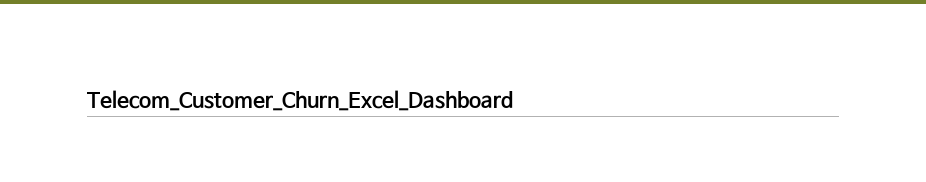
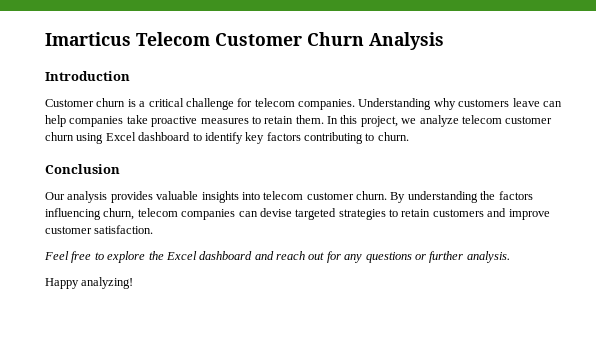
[87,90,513,111] Telecom_Customer_Churn_Excel_Dashboard -> [45,32,444,50] [45,71,130,81] [45,98,562,110] [45,115,553,127] [45,132,409,144] [45,164,120,174] [45,191,533,203] [45,208,550,220] [45,225,154,234] [44,251,510,263] [45,277,134,289] Imarticus Telecom Customer Churn Analysis // Introduction // Customer churn is a critical challenge for telecom companies. Understanding why customers leave can help companies take proactive measures to retain them. In this project, we analyze telecom customer churn using Excel dashboard to identify key factors contributing to churn. // Conclusion // Our analysis provides valuable insights into telecom customer churn. By understanding the factors influencing churn, telecom companies can devise targeted strategies to retain customers and improve customer satisfaction. // Feel free to explore the Excel dashboard and reach out for any questions or further analysis. // Happy analyzing!

